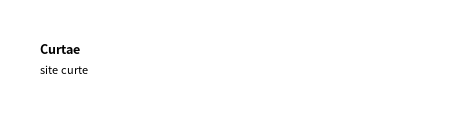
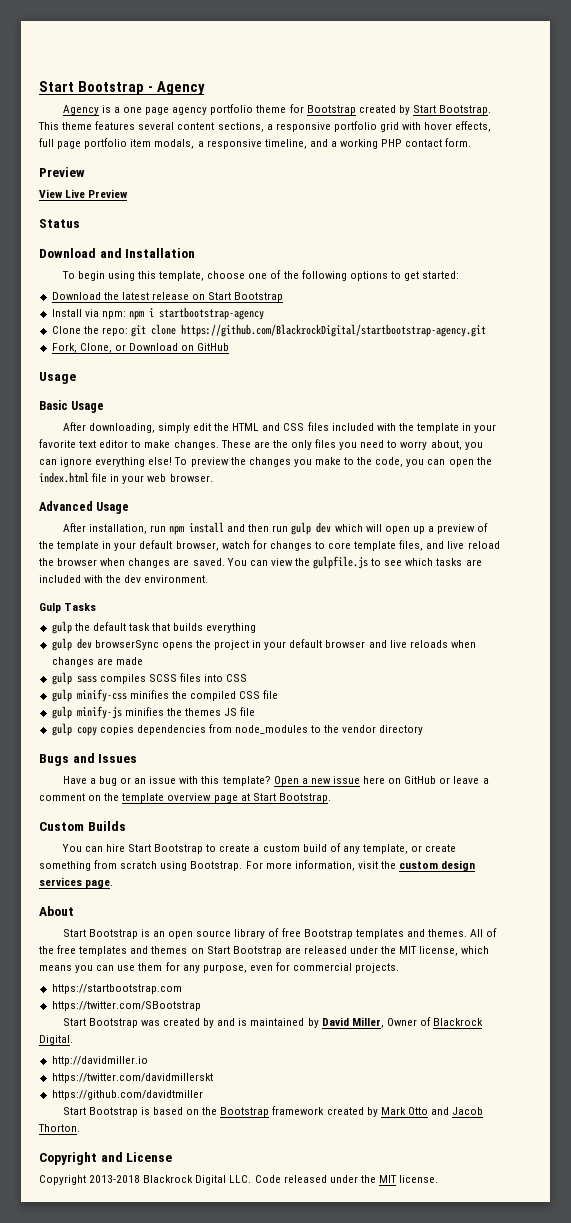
[40,44,80,54] [40,65,88,74] Curtae // site curte -> [39,81,205,95] [62,104,492,115] [38,121,492,132] [39,138,472,149] [39,167,85,177] [39,189,129,198] [39,219,80,228] [39,248,196,258] [61,270,460,281] [51,292,284,302] [51,307,264,320] [51,324,486,337] [51,343,230,353] [39,372,76,384] [39,400,105,413] [62,422,497,433] [39,439,483,450] [39,457,492,467] [39,472,213,484] [39,501,130,514] [62,522,489,535] [39,540,500,551] [39,556,482,569] [39,575,209,583] [39,603,97,613] [51,621,257,634] [51,638,476,651] [51,657,143,667] [51,672,248,685] [51,689,279,702] [51,706,256,719] [51,723,424,736] [39,753,138,766] [62,776,489,786] [39,793,331,803] [39,821,126,831] [61,843,457,854] [39,860,476,871] [39,877,114,888] [39,906,74,916] [62,928,498,939] [39,945,490,956] [39,962,400,973] [51,984,182,994] [51,1001,201,1011] [62,1017,484,1028] [39,1035,73,1045] [51,1056,148,1066] [51,1073,213,1083] [51,1090,203,1100] [62,1106,484,1117] [38,1124,80,1132] [39,1152,173,1165] [39,1175,439,1185] Start Bootstrap - Agency // Agency is a one page agency portfolio theme for Bootstrap created by Start Bootstrap. This theme features several content sections, a responsive portfolio grid with hover effects, full page portfolio item modals, a responsive timeline, and a working PHP contact form. // Preview // View Live Preview // Status // Download and Installation // To begin using this template, choose one of the following options to get started: // Download the latest release on Start Bootstrap // Install via npm: npm i startbootstrap-agency // Clone the repo: git clone https://github.com/BlackrockDigital/startbootstrap-agency.git // Fork, Clone, or Download on GitHub // Usage // Basic Usage // After downloading, simply edit the HTML and CSS files included with the template in your favorite text editor to make changes. These are the only files you need to worry about, you can ignore everything else! To preview the changes you make to the code, you can open the index.html file in your web browser. // Advanced Usage // After installation, run npm install and then run gulp dev which will open up a preview of the template in your default browser, watch for changes to core template files, and live reload the browser when changes are saved. You can view the gulpfile.js to see which tasks are included with the dev environment. // Gulp Tasks // gulp the default task that builds everything // gulp dev browserSync opens the project in your default browser and live reloads when changes are made // gulp sass compiles SCSS files into CSS // gulp minify-css minifies the compiled CSS file // gulp minify-js minifies the themes JS file // gulp copy copies dependencies from node_modules to the vendor directory // Bugs and Issues // Have a bug or an issue with this template? Open a new issue here on GitHub or leave a comment on the template overview page at Start Bootstrap. // Custom Builds // You can hire Start Bootstrap to create a custom build of any template, or create something from scratch using Bootstrap. For more information, visit the custom design services page. // About // Start Bootstrap is an open source library of free Bootstrap templates and themes. All of the free templates and themes on Start Bootstrap are released under the MIT license, which means you can use them for any purpose, even for commercial projects. // https://startbootstrap.com // https://twitter.com/SBootstrap // Start Bootstrap was created by and is maintained by David Miller, Owner of Blackrock Digital. // http://davidmiller.io // https://twitter.com/davidmillerskt // https://github.com/davidtmiller // Start Bootstrap is based on the Bootstrap framework created by Mark Otto and Jacob Thorton. // Copyright and License // Copyright 2013-2018 Blackrock Digital LLC. Code released under the MIT license.

